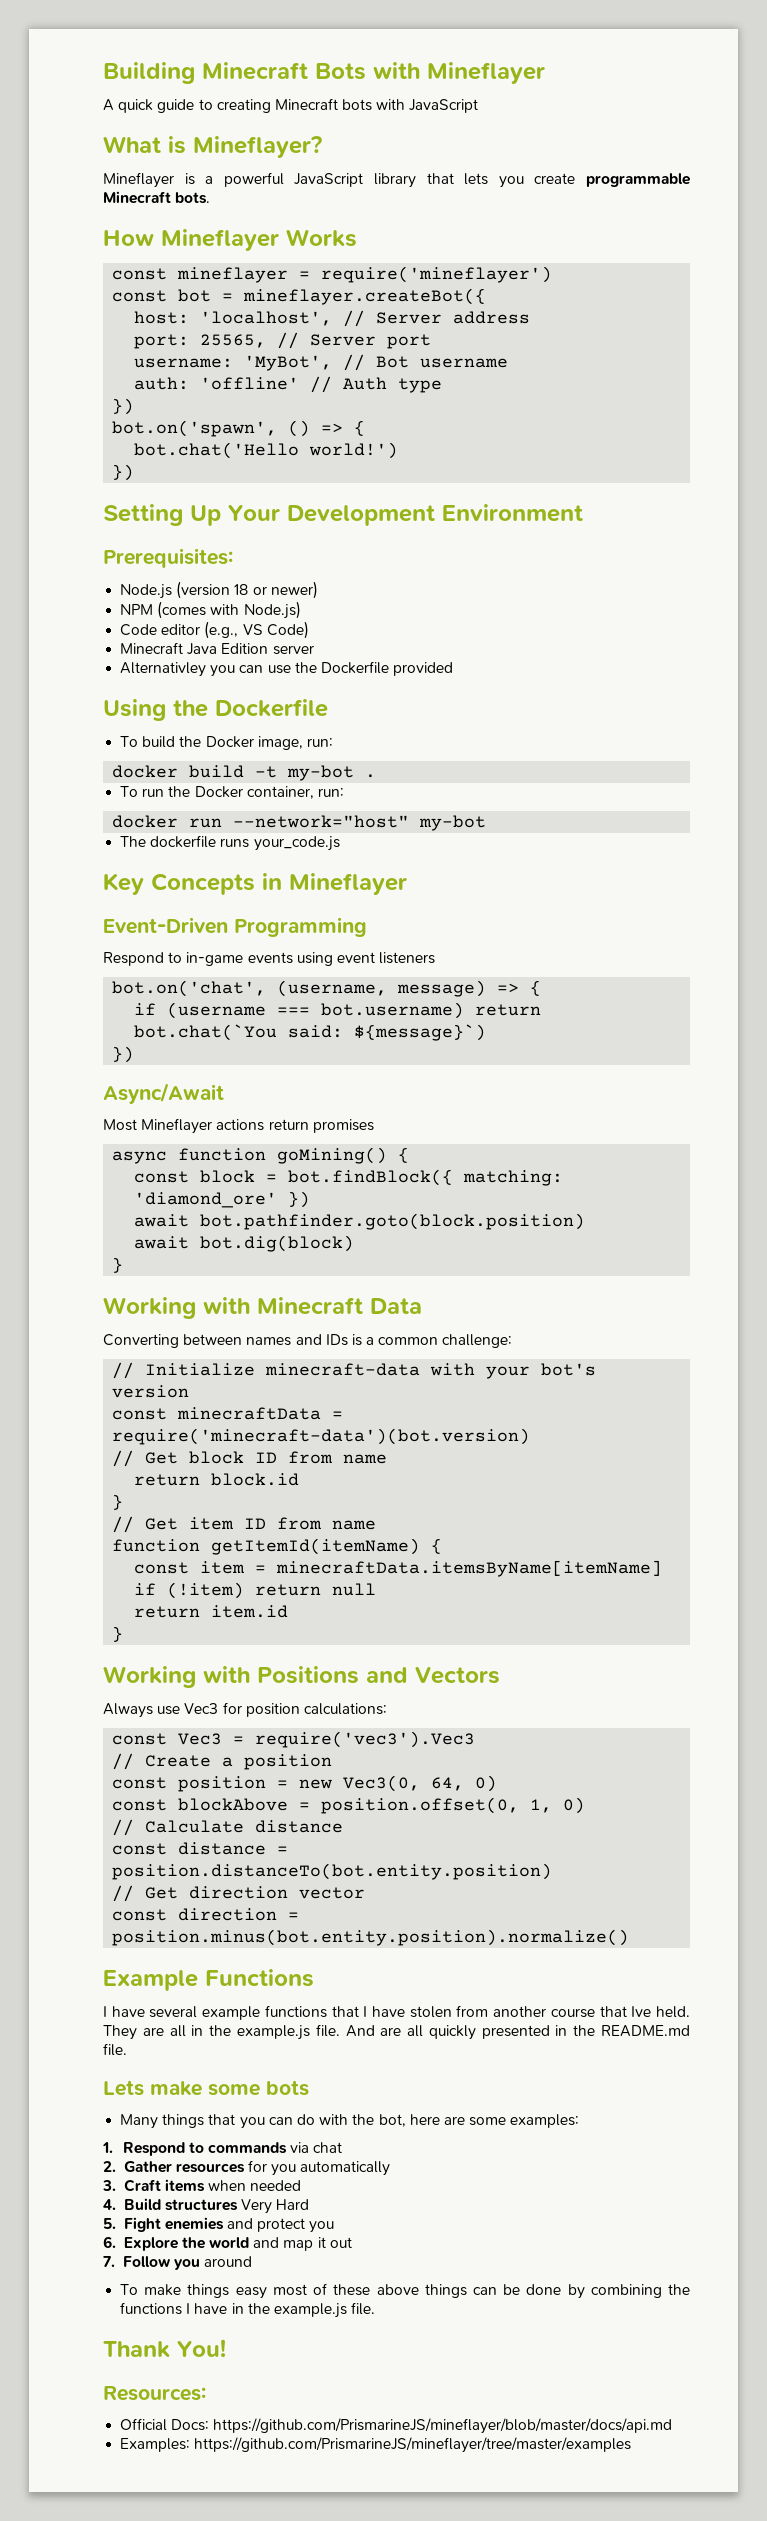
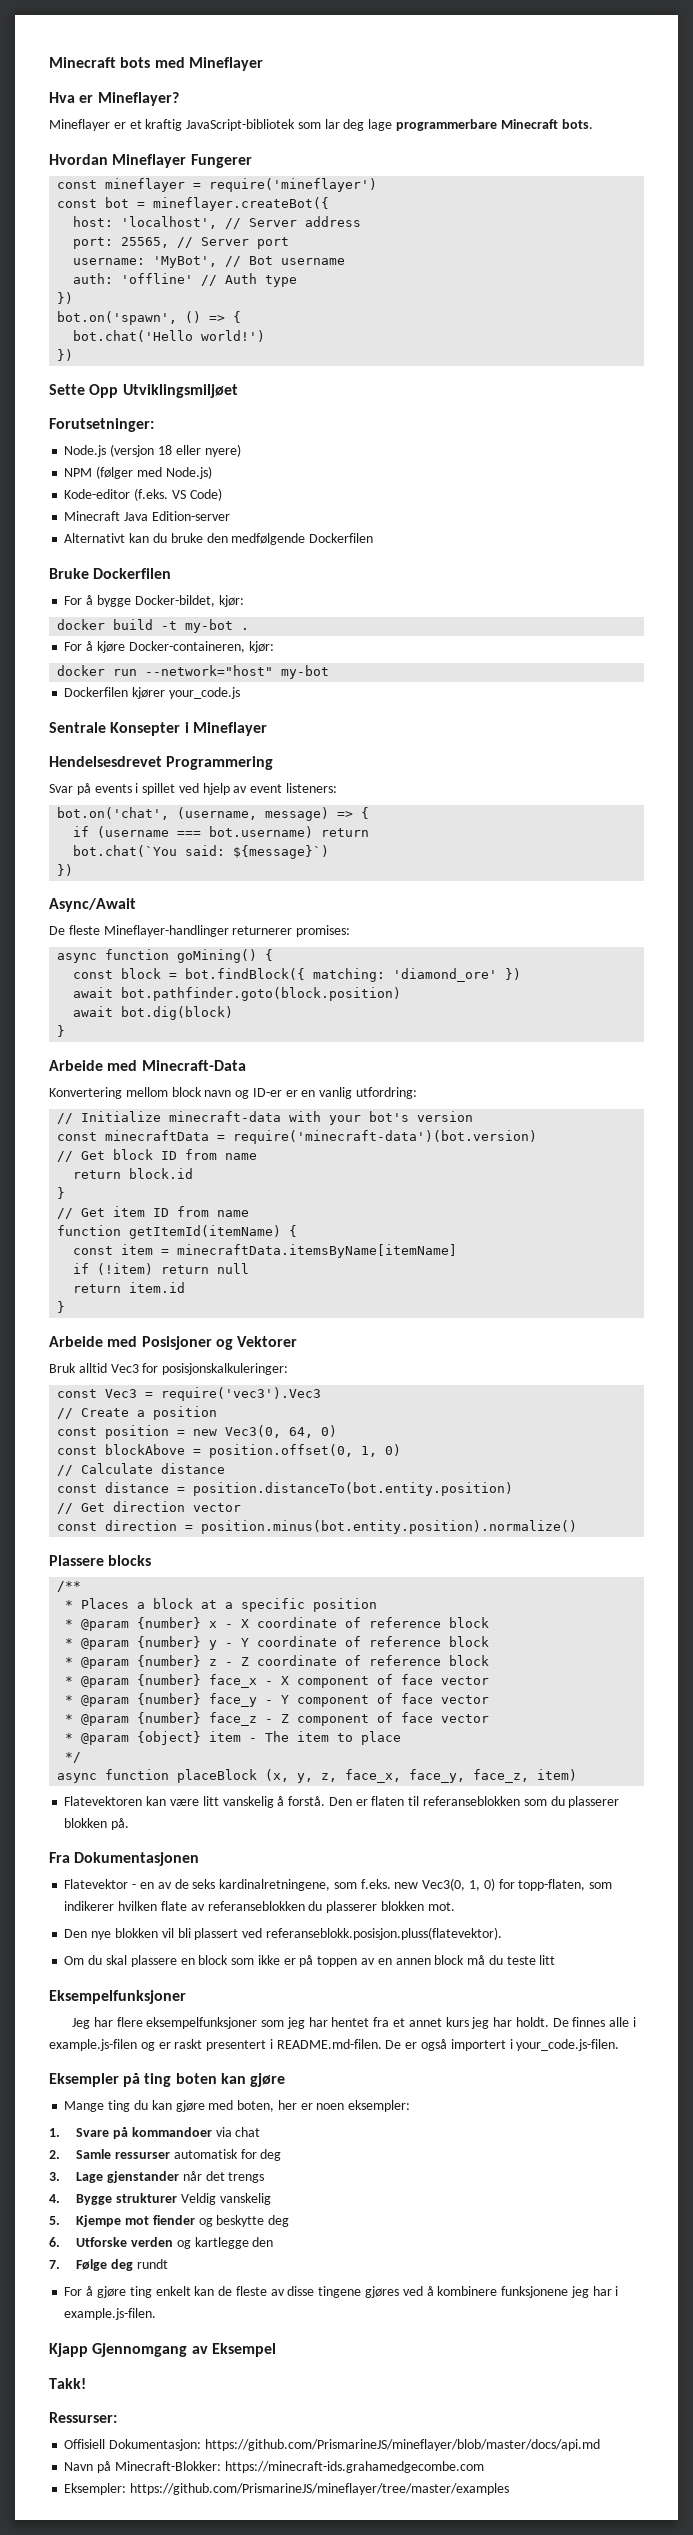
[103,62,545,84] [103,98,479,113] [103,136,322,158] [103,172,691,188] Building Minecraft Bots with Mineflayer // A quick guide to creating Minecraft bots with JavaScript // What is Mineflayer? // Mineflayer is a powerful JavaScript library that lets you create programmable -> [49,57,263,71] [49,92,179,106] [49,119,498,131] Minecraft bots med Mineflayer // Hva er Mineflayer? // Mineflayer er et kraftig JavaScript-bibliotek som lar deg lage programmerbare
[103,229,357,251] How Mineflayer Works -> [49,154,252,168] Hvordan Mineflayer Fungerer
[103,504,583,526] [103,548,233,568] [120,581,318,599] Setting Up Your Development Environment // Prerequisites: // Node.js (version 18 or newer) -> [49,384,238,398] [49,418,154,432] [64,444,241,457] Sette Opp Utviklingsmiljøet // Forutsetninger: // Node.js (versjon 18 eller nyere)
[157,601,240,619] (comes with -> [96,466,162,479] (følger med
[120,621,239,639] Code editor (e.g., -> [64,488,169,501] Kode-editor (f.eks.
[221,643,314,655] [120,661,454,677] [103,699,328,721] [120,736,333,750] Edition server // Alternativley you can use the Dockerfile provided // Using the Dockerfile // To build the Docker image, run: -> [151,511,230,521] [64,533,374,545] [49,568,172,579] [64,595,244,607] Edition-server // Alternativt kan du bruke den medfølgende Dockerfilen // Bruke Dockerfilen // For å bygge Docker-bildet, kjør:
[120,786,344,799] [112,815,487,831] [120,835,340,851] [103,873,407,895] [103,917,367,937] [103,952,436,966] To run the Docker container, run: // docker run --network="host" my-bot // The dockerfile runs your_code.js // Key Concepts in Mineflayer // Event-Driven Programming // Respond to in-game events using event listeners -> [64,641,274,653] [57,665,330,679] [64,687,240,699] [49,722,267,736] [49,756,274,770] [49,783,338,795] For å kjøre Docker-containeren, kjør: // docker run --network="host" my-bot // Dockerfilen kjører your_code.js // Sentrale Konsepter i Mineflayer // Hendelsesdrevet Programmering // Svar på events i spillet ved hjelp av event listeners:
[103,1118,374,1134] Most Mineflayer actions return promises -> [49,925,351,937] De fleste Mineflayer-handlinger returnerer promises:
[103,1297,422,1319] [103,1334,513,1348] Working with Minecraft Data // Converting between names and IDs is a common challenge: -> [49,1060,246,1071] [49,1087,418,1099] Arbeide med Minecraft-Data // Konvertering mellom block navn og ID-er er en vanlig utfordring:
[103,1666,500,1688] [103,1702,387,1718] Working with Positions and Vectors // Always use Vec3 for position calculations: -> [49,1336,298,1350] [49,1363,289,1375] Arbeide med Posisjoner og Vektorer // Bruk alltid Vec3 for posisjonskalkuleringer:
[103,1969,314,1991] [103,2005,690,2020] [103,2024,690,2040] [103,2043,127,2056] [103,2080,309,2096] [120,2114,580,2129] [102,2142,343,2156] [103,2160,391,2176] [102,2179,302,2192] [103,2198,310,2214] [103,2217,335,2233] [103,2236,352,2251] [103,2256,253,2270] [120,2283,690,2299] [120,2302,376,2318] [103,2339,226,2358] [103,2386,206,2401] [120,2418,673,2434] [120,2438,191,2452] Example Functions // I have several example functions that I have stolen from another course that Ive held. They are all in the example.js file. And are all quickly presented in the README.md file. // Lets make some bots // Many things that you can do with the bot, here are some examples: // 1. Respond to commands via chat // 2. Gather resources for you automatically // 3. Craft items when needed // 4. Build structures Very Hard // 5. Fight enemies and protect you // 6. Explore the world and map it out // 7. Follow you around // To make things easy most of these above things can be done by combining the functions I have in the example.js file. // Thank You! // Resources: // Official Docs: https://github.com/PrismarineJS/mineflayer/blob/master/docs/api.md // Examples: -> [49,1555,152,1566] [57,1581,82,1592] [65,1598,378,1612] [65,1617,490,1631] [65,1636,490,1650] [65,1655,490,1669] [65,1674,490,1688] [65,1693,490,1707] [65,1712,490,1726] [65,1731,402,1745] [65,1752,82,1763] [57,1769,578,1783] [64,1796,620,1808] [64,1818,130,1830] [49,1852,200,1866] [64,1878,613,1891] [64,1901,455,1913] [64,1927,502,1940] [64,1955,556,1967] [49,1990,186,2004] [71,2017,636,2029] [49,2039,620,2051] [49,2073,285,2087] [64,2100,411,2112] [49,2127,261,2139] [49,2149,282,2161] [49,2171,265,2183] [49,2193,271,2205] [49,2215,290,2227] [49,2237,274,2249] [49,2259,168,2271] [64,2286,619,2298] [64,2308,157,2320] [49,2343,276,2357] [49,2378,86,2389] [49,2412,117,2423] [64,2439,600,2451] [64,2461,484,2473] [64,2483,127,2495] Plassere blocks // /** // * Places a block at a specific position // * @param {number} x - X coordinate of reference block // * @param {number} y - Y coordinate of reference block // * @param {number} z - Z coordinate of reference block // * @param {number} face_x - X component of face vector // * @param {number} face_y - Y component of face vector // * @param {number} face_z - Z component of face vector // * @param {object} item - The item to place // */ // async function placeBlock (x, y, z, face_x, face_y, face_z, item) // Flatevektoren kan være litt vanskelig å forstå. Den er flaten til referanseblokken som du plasserer blokken på. // Fra Dokumentasjonen // Flatevektor - en av de seks kardinalretningene, som f.eks. new Vec3(0, 1, 0) for topp-flaten, som indikerer hvilken flate av referanseblokken du plasserer blokken mot. // Den nye blokken vil bli plassert ved referanseblokk.posisjon.pluss(flatevektor). // Om du skal plassere en block som ikke er på toppen av en annen block må du teste litt // Eksempelfunksjoner // Jeg har flere eksempelfunksjoner som jeg har hentet fra et annet kurs jeg har holdt. De finnes alle i example.js-filen og er raskt presentert i README.md-filen. De er også importert i your_code.js-filen. // Eksempler på ting boten kan gjøre // Mange ting du kan gjøre med boten, her er noen eksempler: // 1. Svare på kommandoer via chat // 2. Samle ressurser automatisk for deg // 3. Lage gjenstander når det trengs // 4. Bygge strukturer Veldig vanskelig // 5. Kjempe mot fiender og beskytte deg // 6. Utforske verden og kartlegge den // 7. Følge deg rundt // For å gjøre ting enkelt kan de fleste av disse tingene gjøres ved å kombinere funksjonene jeg har i example.js-filen. // Kjapp Gjennomgang av Eksempel // Takk! // Ressurser: // Offisiell Dokumentasjon: https://github.com/PrismarineJS/mineflayer/blob/master/docs/api.md // Navn på Minecraft-Blokker: https://minecraft-ids.grahamedgecombe.com // Eksempler:

